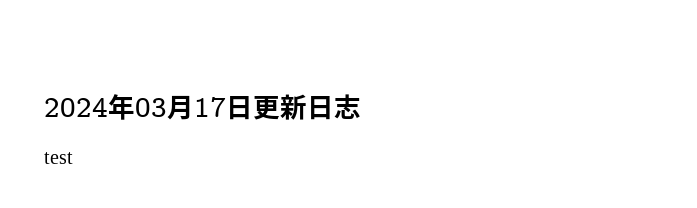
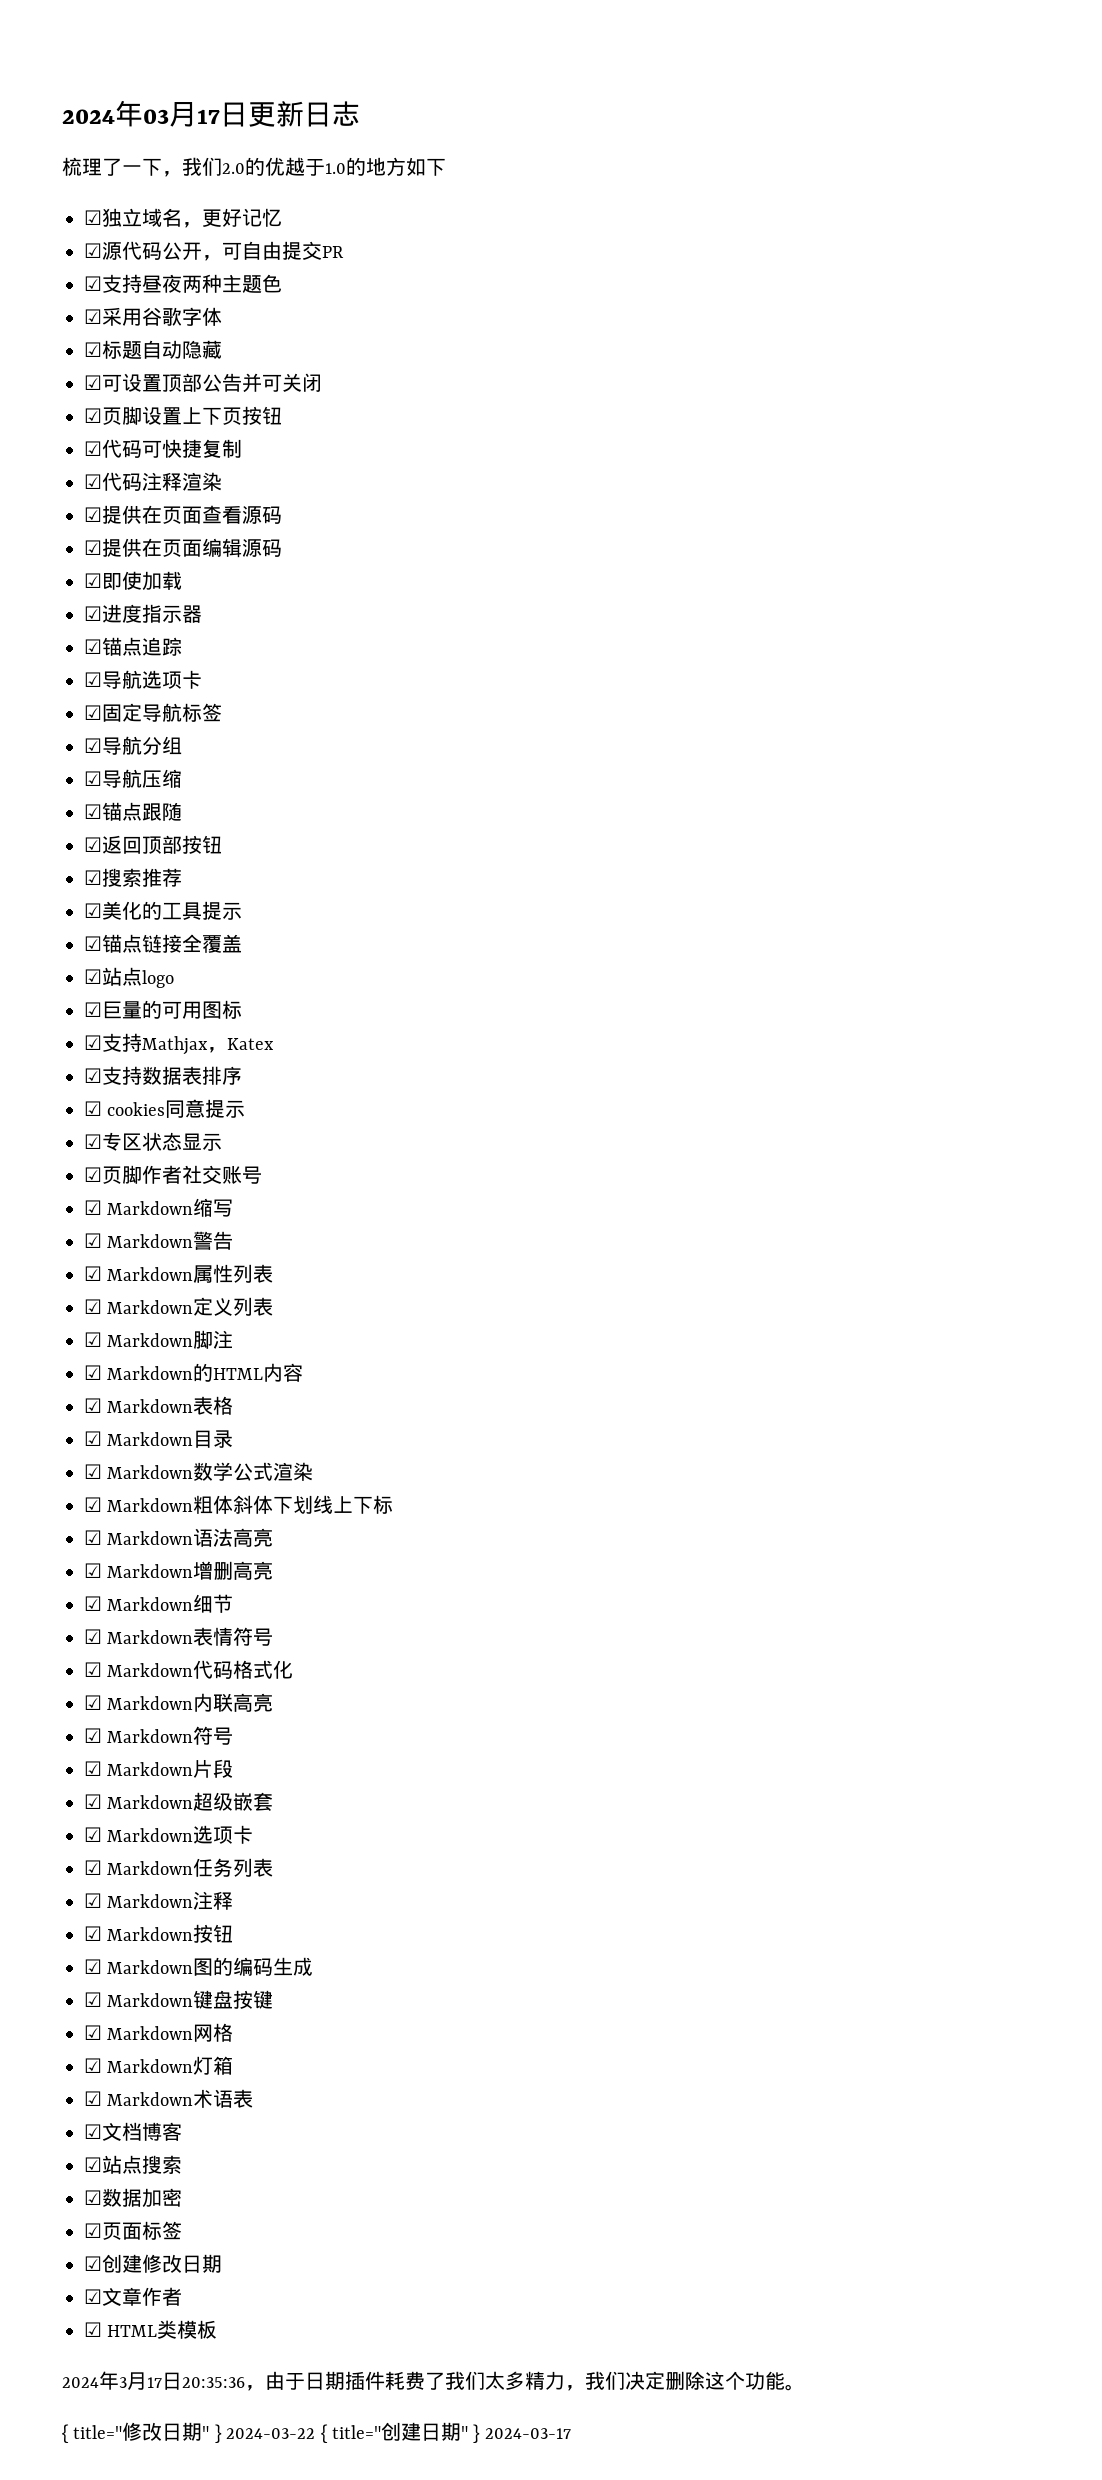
[44,152,73,164] test -> [62,157,446,177] [84,208,282,228] [84,241,344,261] [84,274,282,293] [84,307,222,326] [84,340,222,359] [84,373,322,393] [84,406,282,425] [84,439,242,458] [84,472,222,491] [84,505,282,524] [84,538,282,558] [84,571,182,591] [84,604,202,623] [84,637,182,656] [84,670,202,689] [84,703,222,722] [84,736,182,755] [84,769,182,788] [84,802,182,821] [84,835,222,854] [84,868,182,887] [84,901,242,920] [84,934,242,953] [84,967,174,988] [84,1000,242,1019] [84,1033,274,1055] [84,1066,242,1085] [84,1099,246,1118] [84,1132,222,1151] [84,1165,262,1184] [84,1198,234,1217] [84,1231,234,1250] [84,1264,274,1283] [84,1297,274,1316] [84,1330,234,1349] [84,1363,304,1382] [84,1396,234,1415] [84,1430,234,1448] [84,1462,314,1481] [84,1495,394,1514] [84,1528,274,1547] [84,1561,274,1580] [84,1594,234,1613] [84,1627,274,1646] [84,1660,294,1679] [84,1693,274,1712] [84,1726,234,1745] [84,1759,234,1778] [84,1792,274,1811] [84,1825,254,1844] [84,1858,274,1877] [84,1891,234,1910] [84,1924,234,1943] [84,1957,314,1976] [84,1990,274,2009] [84,2023,234,2042] [84,2056,234,2075] [84,2089,254,2108] [84,2122,182,2141] [84,2155,182,2174] [84,2188,182,2208] [84,2221,182,2240] [84,2254,222,2273] [84,2287,182,2306] [84,2320,218,2339] [62,2371,805,2391] [62,2422,571,2443] 梳理了一下，我们2.0的优越于1.0的地方如下 // ☑独立域名，更好记忆 // ☑源代码公开，可自由提交PR // ☑支持昼夜两种主题色 // ☑采用谷歌字体 // ☑标题自动隐藏 // ☑可设置顶部公告并可关闭 // ☑页脚设置上下页按钮 // ☑代码可快捷复制 // ☑代码注释渲染 // ☑提供在页面查看源码 // ☑提供在页面编辑源码 // ☑即使加载 // ☑进度指示器 // ☑锚点追踪 // ☑导航选项卡 // ☑固定导航标签 // ☑导航分组 // ☑导航压缩 // ☑锚点跟随 // ☑返回顶部按钮 // ☑搜索推荐 // ☑美化的工具提示 // ☑锚点链接全覆盖 // ☑站点logo // ☑巨量的可用图标 // ☑支持Mathjax，Katex // ☑支持数据表排序 // ☑ cookies同意提示 // ☑专区状态显示 // ☑页脚作者社交账号 // ☑ Markdown缩写 // ☑ Markdown警告 // ☑ Markdown属性列表 // ☑ Markdown定义列表 // ☑ Markdown脚注 // ☑ Markdown的HTML内容 // ☑ Markdown表格 // ☑ Markdown目录 // ☑ Markdown数学公式渲染 // ☑ Markdown粗体斜体下划线上下标 // ☑ Markdown语法高亮 // ☑ Markdown增删高亮 // ☑ Markdown细节 // ☑ Markdown表情符号 // ☑ Markdown代码格式化 // ☑ Markdown内联高亮 // ☑ Markdown符号 // ☑ Markdown片段 // ☑ Markdown超级嵌套 // ☑ Markdown选项卡 // ☑ Markdown任务列表 // ☑ Markdown注释 // ☑ Markdown按钮 // ☑ Markdown图的编码生成 // ☑ Markdown键盘按键 // ☑ Markdown网格 // ☑ Markdown灯箱 // ☑ Markdown术语表 // ☑文档博客 // ☑站点搜索 // ☑数据加密 // ☑页面标签 // ☑创建修改日期 // ☑文章作者 // ☑ HTML类模板 // 2024年3月17日20:35:36，由于日期插件耗费了我们太多精力，我们决定删除这个功能。 // { title="修改日期" } 2024-03-22 { title="创建日期" } 2024-03-17

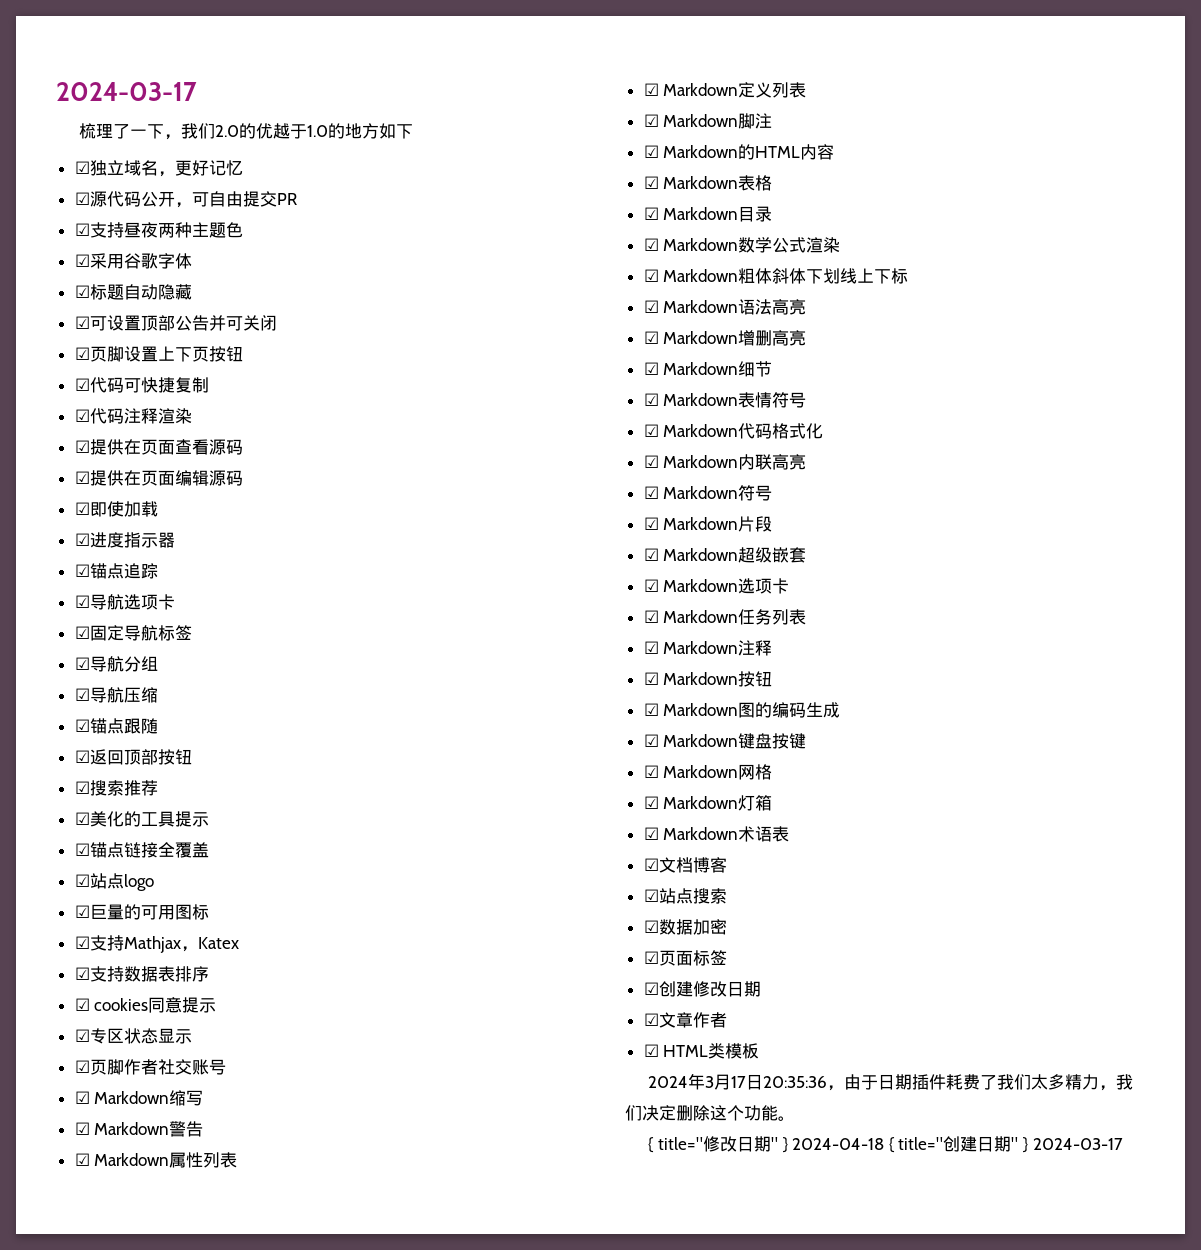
[62,100,360,127] 2024年03月17日更新日志 -> [56,82,197,101] 2024-03-17
[226,2428,316,2439] 2024-03-22 -> [792,1138,885,1150] 2024-04-18

